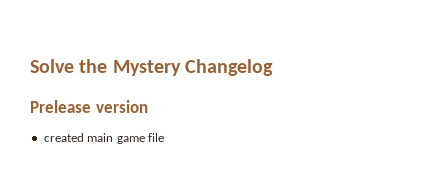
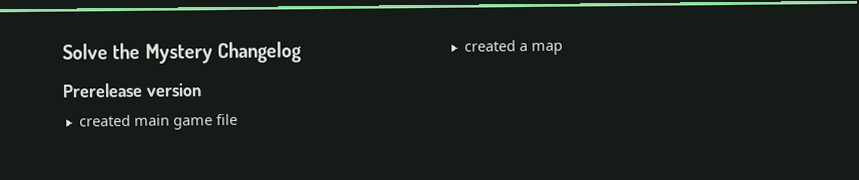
[30,100,91,113] Prelease -> [62,82,143,98] Prerelease
(164, 137) none -> [463,40,563,55] // created a map

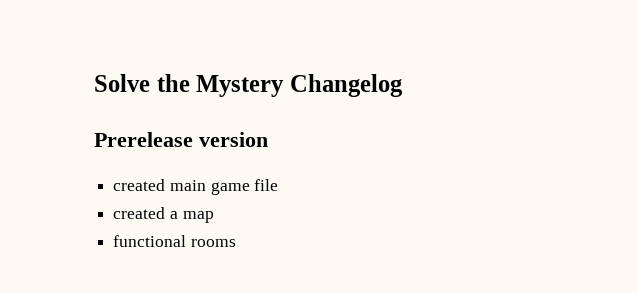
(563, 48) none -> [113,235,236,247] // functional rooms

